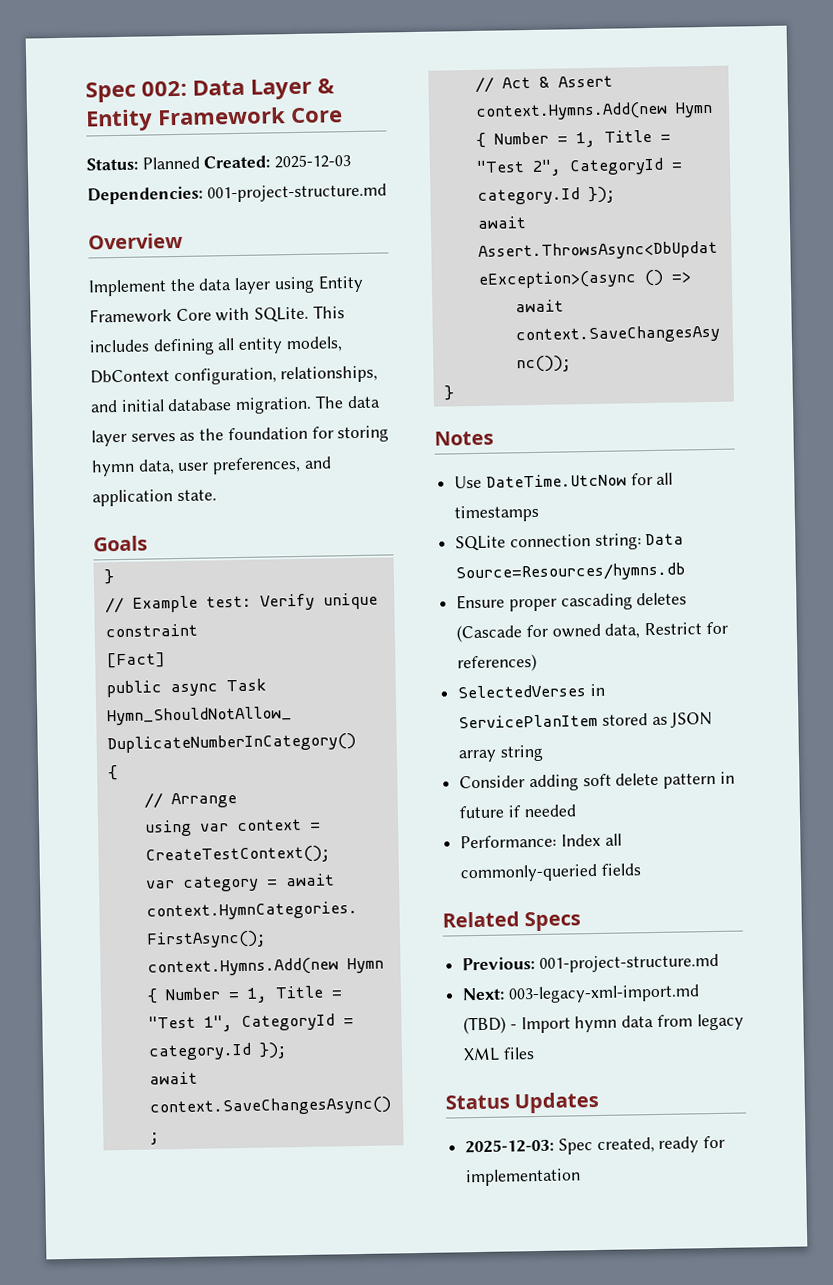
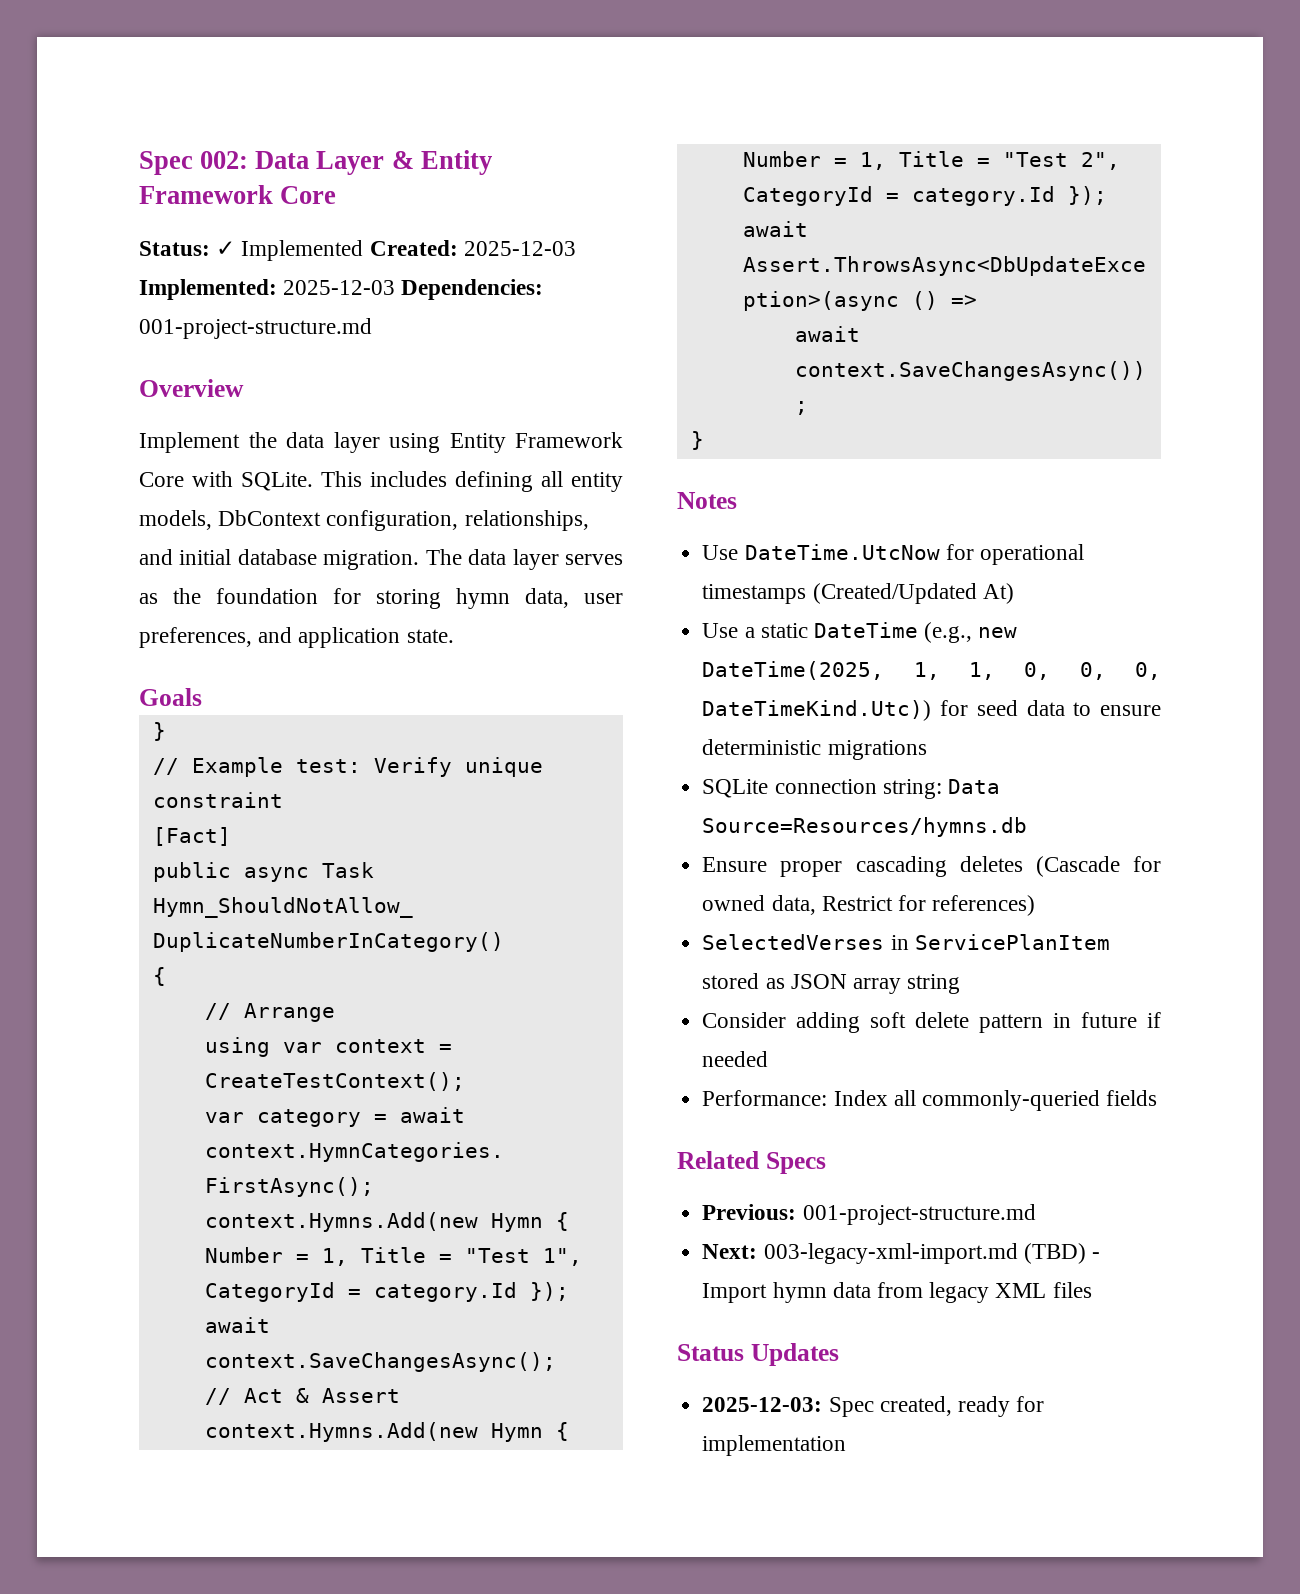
[141,155,271,170] Planned Created: -> [216,240,576,261] [139,279,277,300] ✓ Implemented Created: 2025-12-03 Implemented:
[656,472,674,485] all -> [979,544,1084,565] operational
(540, 513) none -> [812,583,1014,604] [702,622,1018,643] [702,661,1161,680] [702,700,1161,721] [702,739,927,760] (Created/Updated At) // Use a static DateTime (e.g., new DateTime(2025, 1, 1, 0, 0, 0, DateTimeKind.Utc)) for seed data to ensure deterministic migrations

